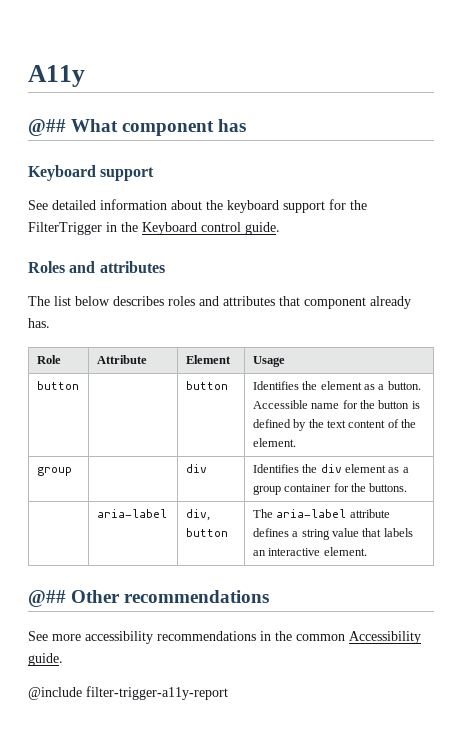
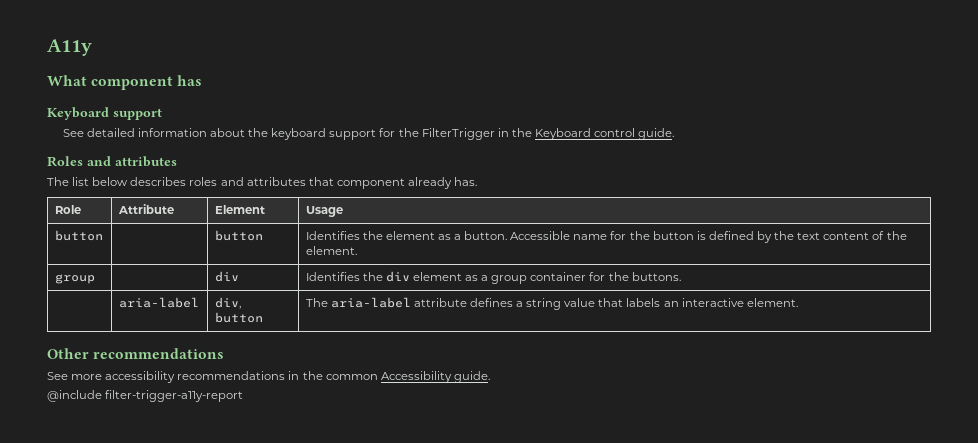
[28,119,66,136] @## -> (92, 47) none
[28,590,66,607] @## -> (798, 302) none

